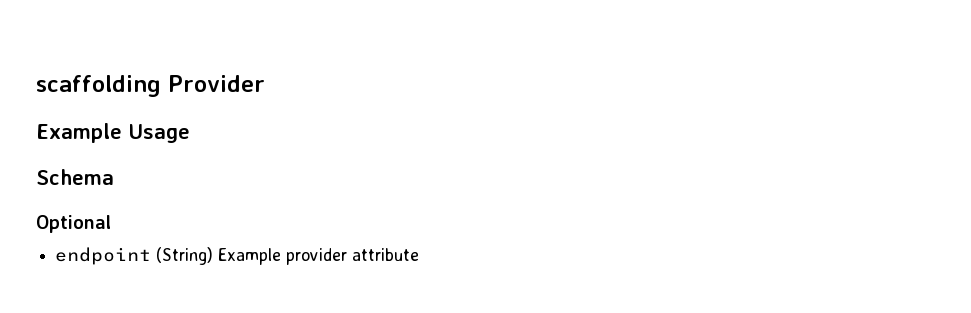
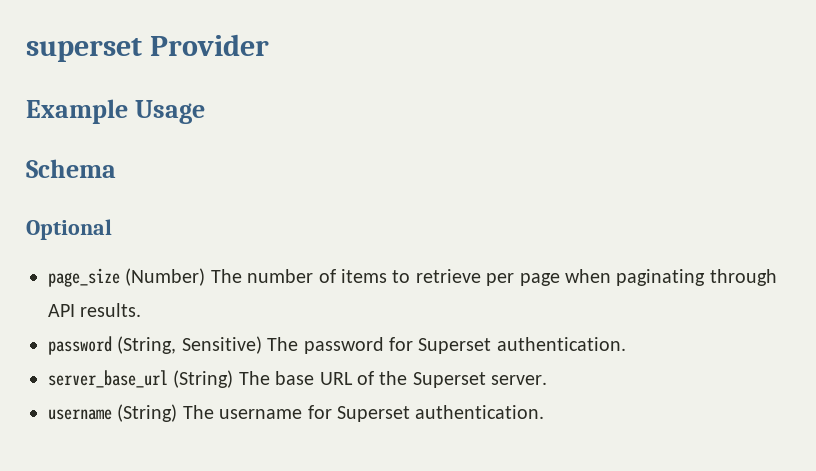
[36,75,161,97] scaffolding -> [26,38,142,62] superset
[55,247,420,265] endpoint (String) Example provider attribute -> [48,268,777,287] [48,303,142,317] [48,336,626,355] [48,370,548,388] [48,404,545,422] page_size (Number) The number of items to retrieve per page when paginating through API results. // password (String, Sensitive) The password for Superset authentication. // server_base_url (String) The base URL of the Superset server. // username (String) The username for Superset authentication.

